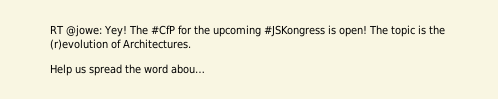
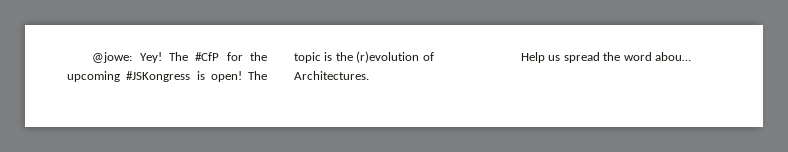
[50,25,64,34] RT -> (92, 57) none

